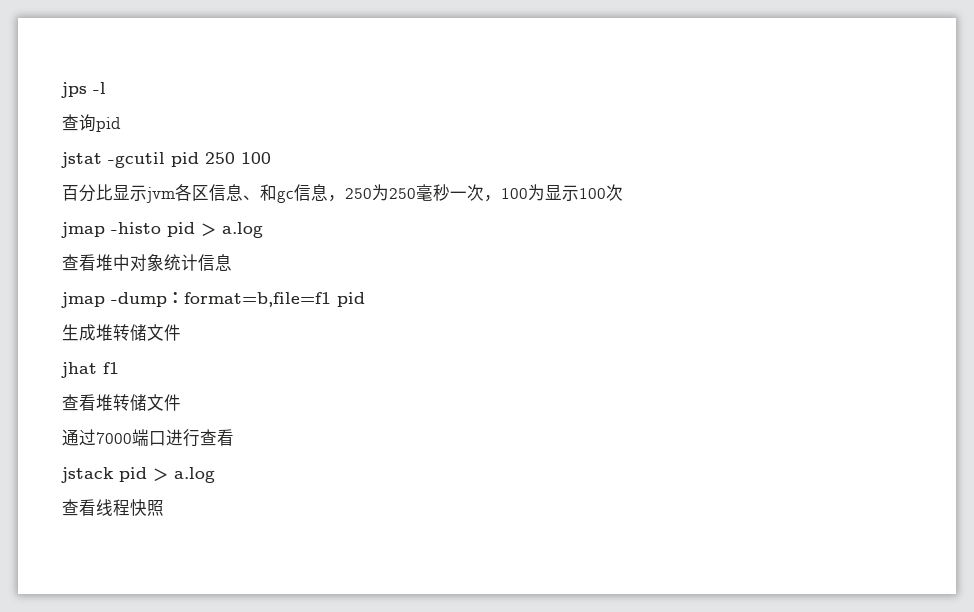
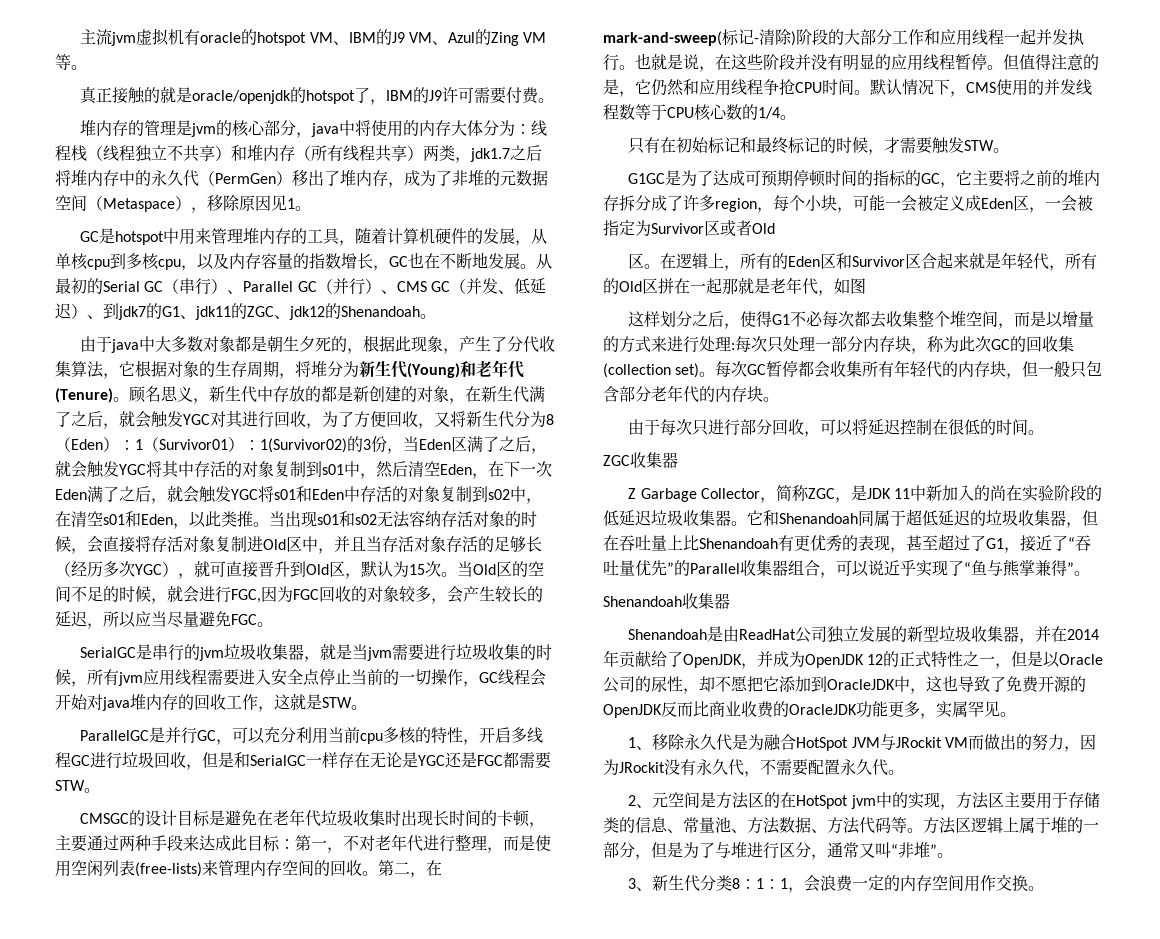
[61,82,106,98] [62,114,121,132] [61,152,271,168] [62,184,623,203] [61,222,263,238] [62,254,232,271] [61,291,365,308] [62,324,181,341] [61,362,119,378] [62,394,181,411] [62,429,234,447] [61,467,215,483] [62,499,164,516] jps -l // 查询pid // jstat -gcutil pid 250 100 // 百分比显示jvm各区信息、和gc信息，250为250毫秒一次，100为显示100次 // jmap -histo pid > a.log // 查看堆中对象统计信息 // jmap -dump：format=b,file=f1 pid // 生成堆转储文件 // jhat f1 // 查看堆转储文件 // 通过7000端口进行查看 // jstack pid > a.log // 查看线程快照 -> [80,28,547,46] [55,54,87,70] [80,86,555,105] [80,120,548,138] [55,145,542,163] [55,170,548,188] [55,195,311,213] [80,228,548,246] [55,252,552,271] [55,278,546,295] [55,303,436,320] [80,335,556,354] [55,360,524,379] [55,386,545,404] [55,411,554,429] [55,436,547,454] [55,461,552,479] [55,486,542,504] [55,510,537,529] [55,536,542,554] [55,561,544,579] [55,586,543,604] [55,611,273,629] [80,644,553,662] [55,668,546,687] [55,694,367,712] [80,727,544,745] [55,752,551,770] [55,780,100,793] [80,809,546,828] [55,834,551,853] [55,860,442,878] [603,29,1084,46] [603,53,1099,72] [603,79,1092,97] [603,104,796,121] [628,137,1010,155] [628,169,1101,188] [603,195,1093,213] [603,220,775,237] [628,252,1098,271] [603,277,866,296] [628,310,1095,329] [603,336,1074,354] [603,360,1103,379] [603,385,779,403] [628,419,1045,437] [603,452,678,468] [628,485,1103,503] [603,509,1098,528] [603,534,1091,553] [603,559,1090,578] [603,593,730,609] [628,626,1100,644] [603,650,1104,669] [603,675,1086,694] [603,701,1016,719] [628,734,1097,752] [603,759,904,777] [628,792,1100,810] [603,817,1099,834] [603,842,953,860] [628,874,1045,893] 主流jvm虚拟机有oracle的hotspot VM、IBM的J9 VM、Azul的Zing VM等。 // 真正接触的就是oracle/openjdk的hotspot了，IBM的J9许可需要付费。 // 堆内存的管理是jvm的核心部分，java中将使用的内存大体分为：线程栈（线程独立不共享）和堆内存（所有线程共享）两类，jdk1.7之后将堆内存中的永久代（PermGen）移出了堆内存，成为了非堆的元数据空间（Metaspace），移除原因见1。 // GC是hotspot中用来管理堆内存的工具，随着计算机硬件的发展，从单核cpu到多核cpu，以及内存容量的指数增长，GC也在不断地发展。从最初的Serial GC（串行）、Parallel GC（并行）、CMS GC（并发、低延迟）、到jdk7的G1、jdk11的ZGC、jdk12的Shenandoah。 // 由于java中大多数对象都是朝生夕死的，根据此现象，产生了分代收集算法，它根据对象的生存周期，将堆分为新生代(Young)和老年代(Tenure)。顾名思义，新生代中存放的都是新创建的对象，在新生代满了之后，就会触发YGC对其进行回收，为了方便回收，又将新生代分为8（Eden）：1（Survivor01）：1(Survivor02)的3份，当Eden区满了之后，就会触发YGC将其中存活的对象复制到s01中，然后清空Eden，在下一次Eden满了之后，就会触发YGC将s01和Eden中存活的对象复制到s02中，在清空s01和Eden，以此类推。当出现s01和s02无法容纳存活对象的时候，会直接将存活对象复制进Old区中，并且当存活对象存活的足够长（经历多次YGC），就可直接晋升到Old区，默认为15次。当Old区的空间不足的时候，就会进行FGC,因为FGC回收的对象较多，会产生较长的延迟，所以应当尽量避免FGC。 // SerialGC是串行的jvm垃圾收集器，就是当jvm需要进行垃圾收集的时候，所有jvm应用线程需要进入安全点停止当前的一切操作，GC线程会开始对java堆内存的回收工作，这就是STW。 // ParallelGC是并行GC，可以充分利用当前cpu多核的特性，开启多线程GC进行垃圾回收，但是和SerialGC一样存在无论是YGC还是FGC都需要STW。 // CMSGC的设计目标是避免在老年代垃圾收集时出现长时间的卡顿，主要通过两种手段来达成此目标：第一，不对老年代进行整理，而是使用空闲列表(free-lists)来管理内存空间的回收。第二，在mark-and-sweep(标记-清除)阶段的大部分工作和应用线程一起并发执行。也就是说，在这些阶段并没有明显的应用线程暂停。但值得注意的是，它仍然和应用线程争抢CPU时间。默认情况下，CMS使用的并发线程数等于CPU核心数的1/4。 // 只有在初始标记和最终标记的时候，才需要触发STW。 // G1GC是为了达成可预期停顿时间的指标的GC，它主要将之前的堆内存拆分成了许多region，每个小块，可能一会被定义成Eden区，一会被指定为Survivor区或者Old // 区。在逻辑上，所有的Eden区和Survivor区合起来就是年轻代，所有的Old区拼在一起那就是老年代，如图 // 这样划分之后，使得G1不必每次都去收集整个堆空间，而是以增量的方式来进行处理:每次只处理一部分内存块，称为此次GC的回收集(collection set)。每次GC暂停都会收集所有年轻代的内存块，但一般只包含部分老年代的内存块。 // 由于每次只进行部分回收，可以将延迟控制在很低的时间。 // ZGC收集器 // Z Garbage Collector，简称ZGC，是JDK 11中新加入的尚在实验阶段的低延迟垃圾收集器。它和Shenandoah同属于超低延迟的垃圾收集器，但在吞吐量上比Shenandoah有更优秀的表现，甚至超过了G1，接近了“吞吐量优先”的Parallel收集器组合，可以说近乎实现了“鱼与熊掌兼得”。 // Shenandoah收集器 // Shenandoah是由ReadHat公司独立发展的新型垃圾收集器，并在2014年贡献给了OpenJDK，并成为OpenJDK 12的正式特性之一，但是以Oracle公司的尿性，却不愿把它添加到OracleJDK中，这也导致了免费开源的OpenJDK反而比商业收费的OracleJDK功能更多，实属罕见。 // 1、移除永久代是为融合HotSpot JVM与JRockit VM而做出的努力，因为JRockit没有永久代，不需要配置永久代。 // 2、元空间是方法区的在HotSpot jvm中的实现，方法区主要用于存储类的信息、常量池、方法数据、方法代码等。方法区逻辑上属于堆的一部分，但是为了与堆进行区分，通常又叫“非堆”。 // 3、新生代分类8：1：1，会浪费一定的内存空间用作交换。

